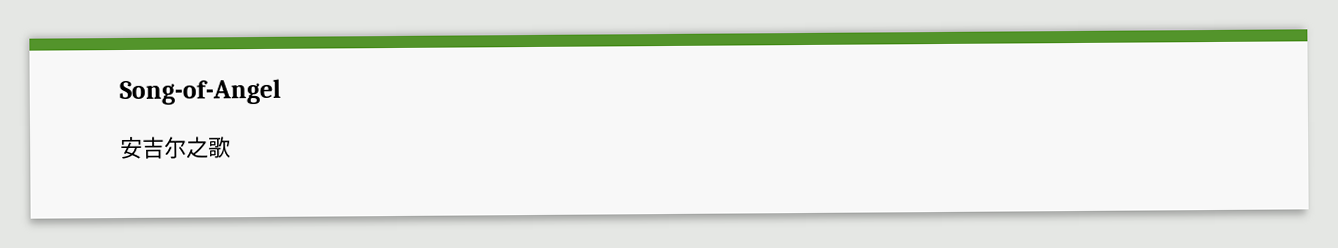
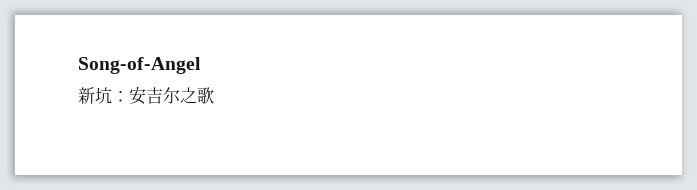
(281, 92) none -> [78,87,129,104] 新坑：

